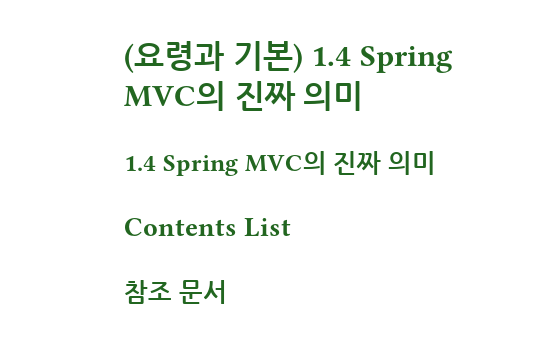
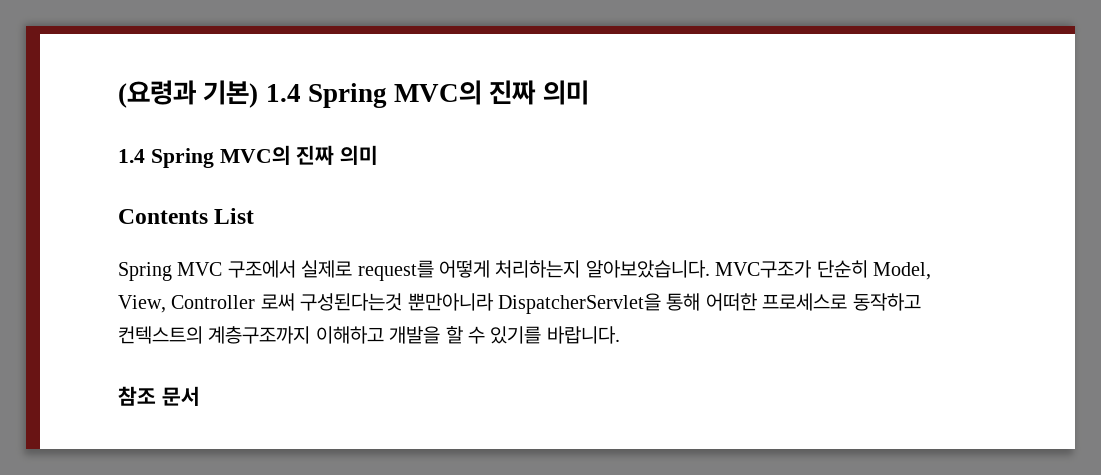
(292, 227) none -> [118,260,931,281] [118,293,921,314] [118,326,620,344] // Spring MVC 구조에서 실제로 request를 어떻게 처리하는지 알아보았습니다. MVC구조가 단순히 Model, View, Controller 로써 구성된다는것 뿐만아니라 DispatcherServlet을 통해 어떠한 프로세스로 동작하고 컨텍스트의 계층구조까지 이해하고 개발을 할 수 있기를 바랍니다.

